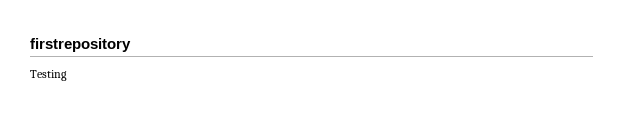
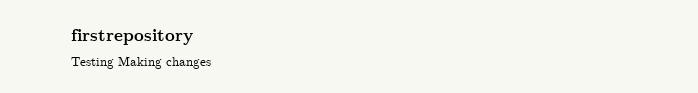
(67, 75) none -> [118,56,211,69] Making changes

